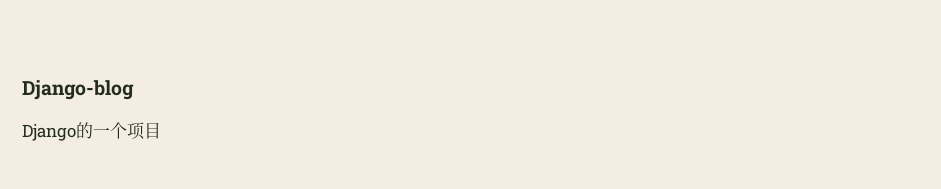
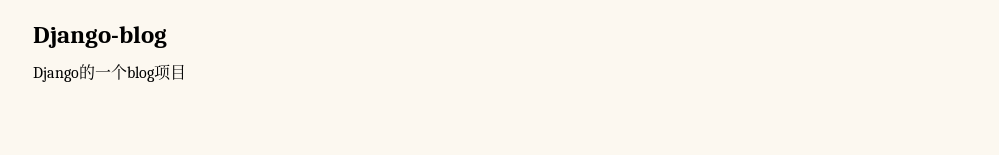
(127, 130) none -> [127,66,155,82] blog

